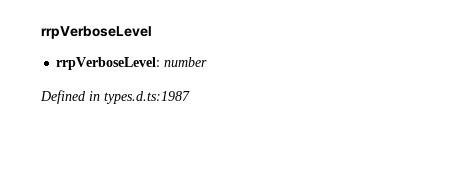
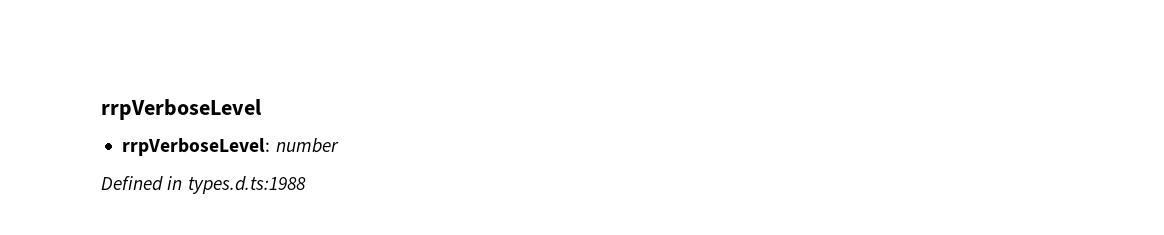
[104,91,190,104] types.d.ts:1987 -> [187,176,306,194] types.d.ts:1988

